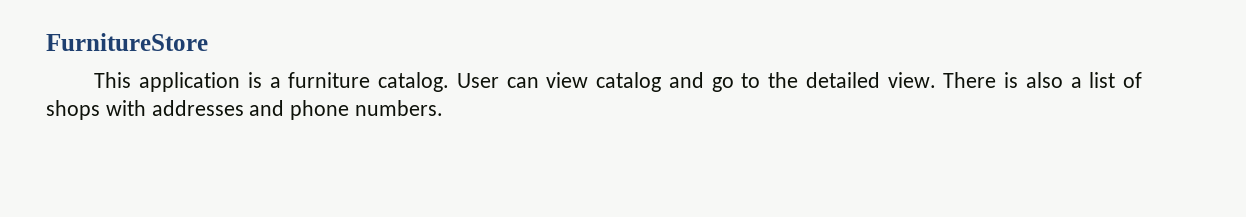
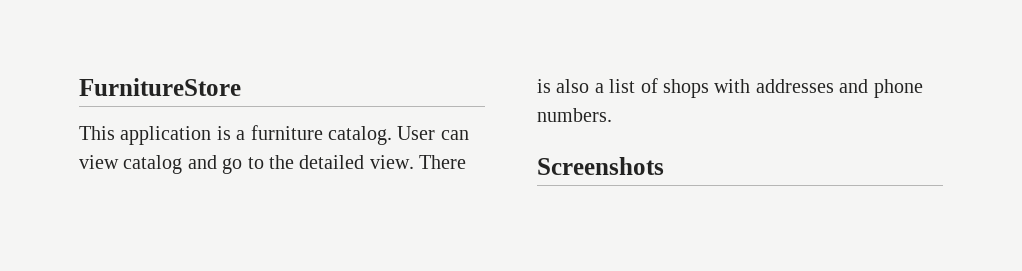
(444, 108) none -> [537,157,664,175] // Screenshots

